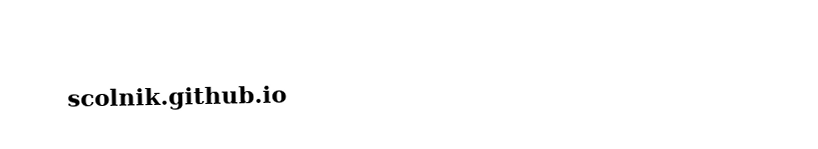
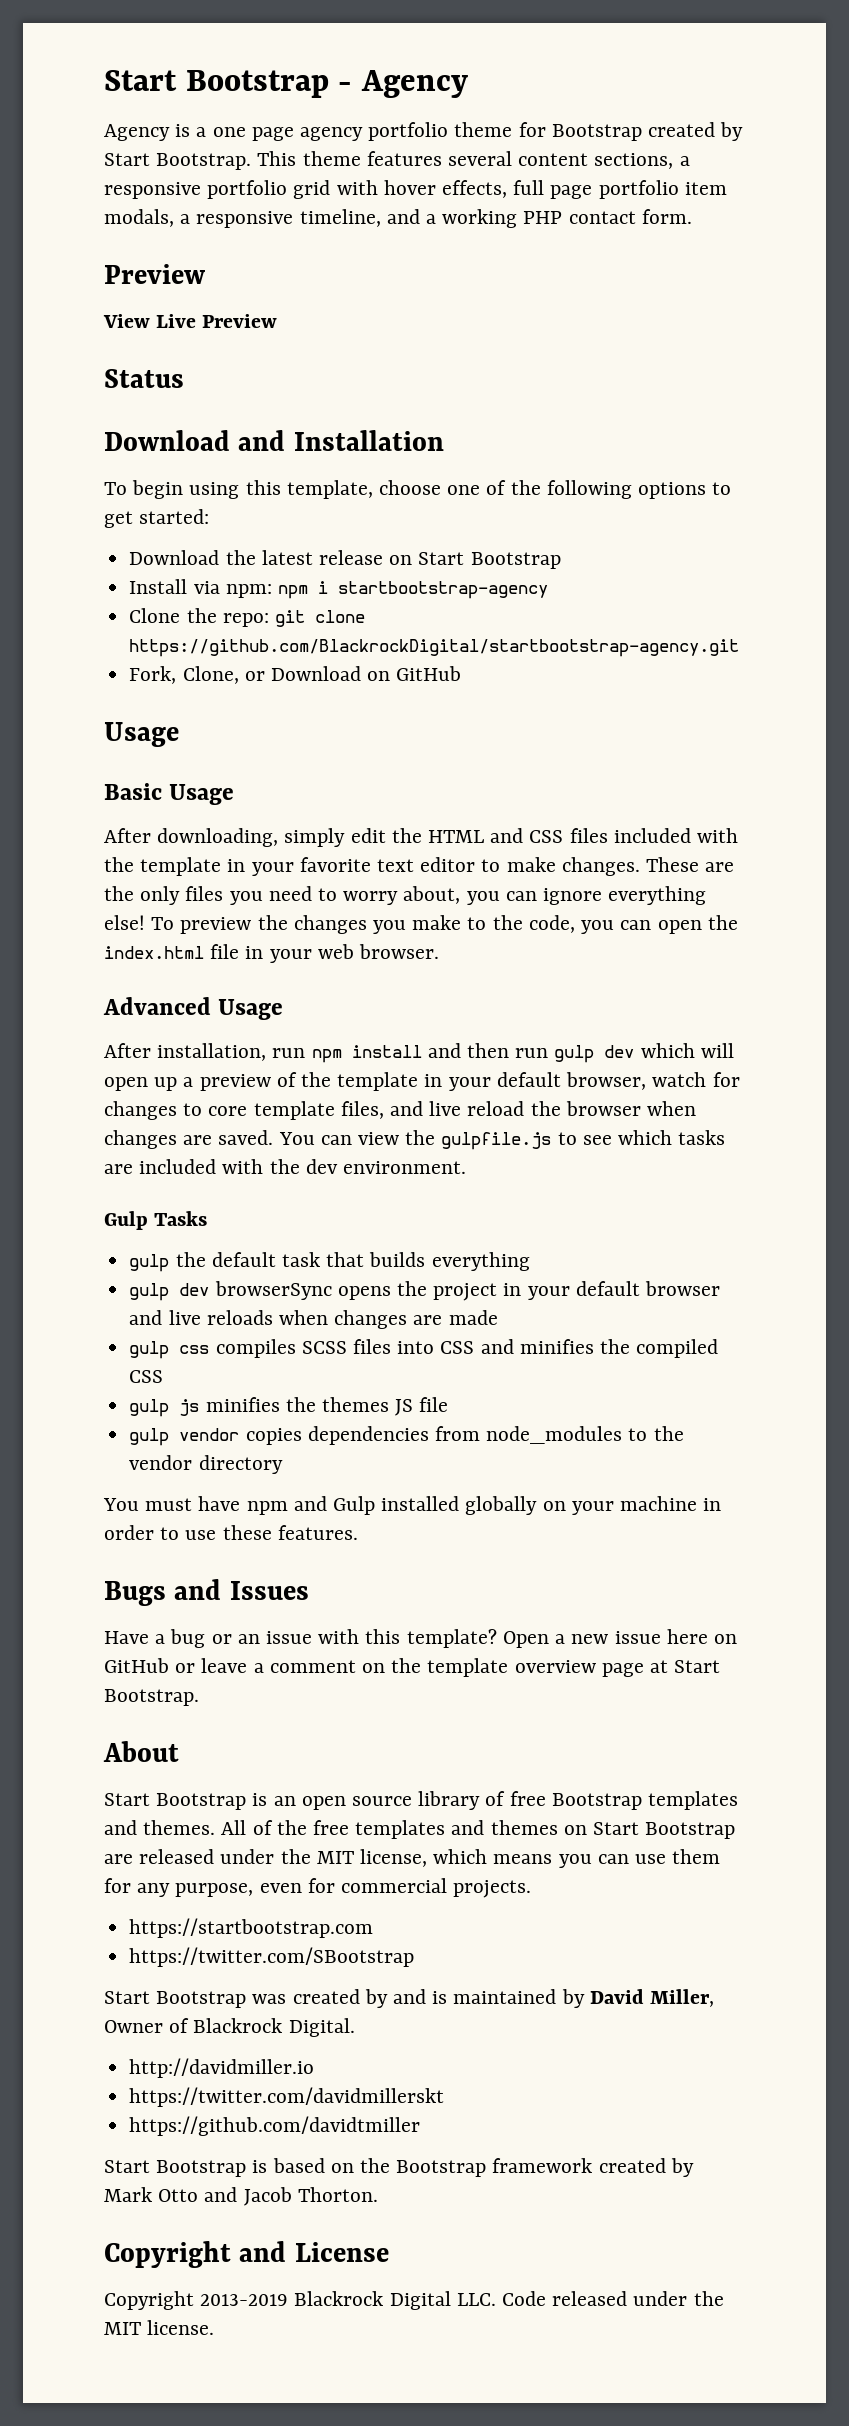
[67,85,287,112] scolnik.github.io -> [104,70,469,98] [104,122,744,141] [104,151,690,170] [104,180,727,199] [104,209,692,228] [104,264,205,284] [103,314,278,328] [104,369,184,388] [104,430,444,451] [104,480,732,499] [104,509,210,528] [129,550,561,569] [129,579,548,599] [129,608,365,627] [129,639,740,657] [129,666,462,684] [104,722,179,747] [104,783,235,805] [104,828,739,847] [104,857,735,876] [104,886,707,905] [104,915,738,934] [104,944,440,963] [103,997,284,1020] [104,1043,734,1063] [104,1072,740,1091] [104,1101,697,1120] [104,1130,726,1150] [104,1159,467,1174] [104,1211,208,1230] [129,1252,530,1272] [129,1281,720,1301] [129,1310,498,1329] [129,1339,719,1359] [129,1370,164,1383] [129,1397,449,1417] [129,1426,684,1446] [129,1455,283,1474] [103,1496,722,1515] [104,1525,358,1540] [104,1579,309,1606] [104,1629,737,1648] [104,1658,721,1677] [104,1689,199,1706] [103,1741,179,1762] [104,1791,739,1810] [104,1820,736,1839] [104,1849,721,1868] [104,1878,532,1898] [129,1918,374,1938] [129,1947,415,1967] [104,1989,715,2008] [104,2018,355,2037] [129,2058,315,2078] [129,2087,445,2107] [129,2116,421,2136] [104,2158,694,2177] [104,2187,378,2206] [104,2241,389,2268] [104,2291,724,2310] [104,2320,215,2335] Start Bootstrap - Agency // Agency is a one page agency portfolio theme for Bootstrap created by Start Bootstrap. This theme features several content sections, a responsive portfolio grid with hover effects, full page portfolio item modals, a responsive timeline, and a working PHP contact form. // Preview // View Live Preview // Status // Download and Installation // To begin using this template, choose one of the following options to get started: // Download the latest release on Start Bootstrap // Install via npm: npm i startbootstrap-agency // Clone the repo: git clone https://github.com/BlackrockDigital/startbootstrap-agency.git // Fork, Clone, or Download on GitHub // Usage // Basic Usage // After downloading, simply edit the HTML and CSS files included with the template in your favorite text editor to make changes. These are the only files you need to worry about, you can ignore everything else! To preview the changes you make to the code, you can open the index.html file in your web browser. // Advanced Usage // After installation, run npm install and then run gulp dev which will open up a preview of the template in your default browser, watch for changes to core template files, and live reload the browser when changes are saved. You can view the gulpfile.js to see which tasks are included with the dev environment. // Gulp Tasks // gulp the default task that builds everything // gulp dev browserSync opens the project in your default browser and live reloads when changes are made // gulp css compiles SCSS files into CSS and minifies the compiled CSS // gulp js minifies the themes JS file // gulp vendor copies dependencies from node_modules to the vendor directory // You must have npm and Gulp installed globally on your machine in order to use these features. // Bugs and Issues // Have a bug or an issue with this template? Open a new issue here on GitHub or leave a comment on the template overview page at Start Bootstrap. // About // Start Bootstrap is an open source library of free Bootstrap templates and themes. All of the free templates and themes on Start Bootstrap are released under the MIT license, which means you can use them for any purpose, even for commercial projects. // https://startbootstrap.com // https://twitter.com/SBootstrap // Start Bootstrap was created by and is maintained by David Miller, Owner of Blackrock Digital. // http://davidmiller.io // https://twitter.com/davidmillerskt // https://github.com/davidtmiller // Start Bootstrap is based on the Bootstrap framework created by Mark Otto and Jacob Thorton. // Copyright and License // Copyright 2013-2019 Blackrock Digital LLC. Code released under the MIT license.

